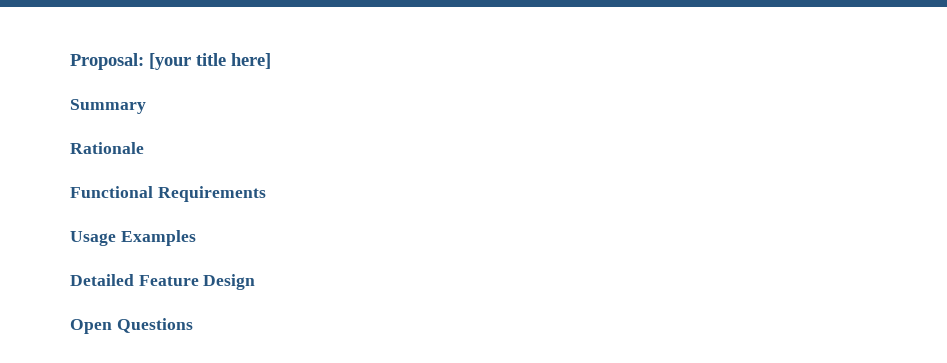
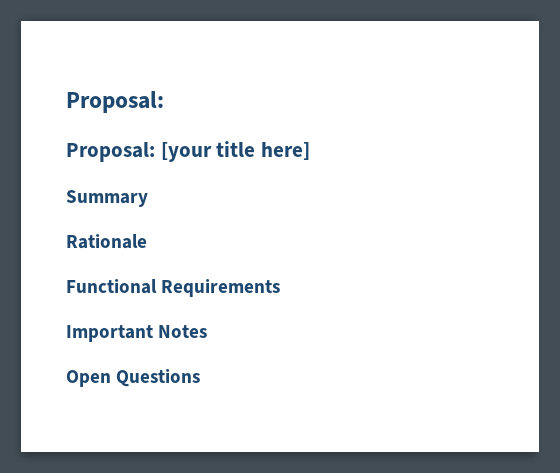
[70,53,144,70] Proposal: -> [66,91,164,113] [66,142,155,162] Proposal: // Proposal:
[70,230,196,246] [70,274,256,290] Usage Examples // Detailed Feature Design -> [66,325,208,342] Important Notes

